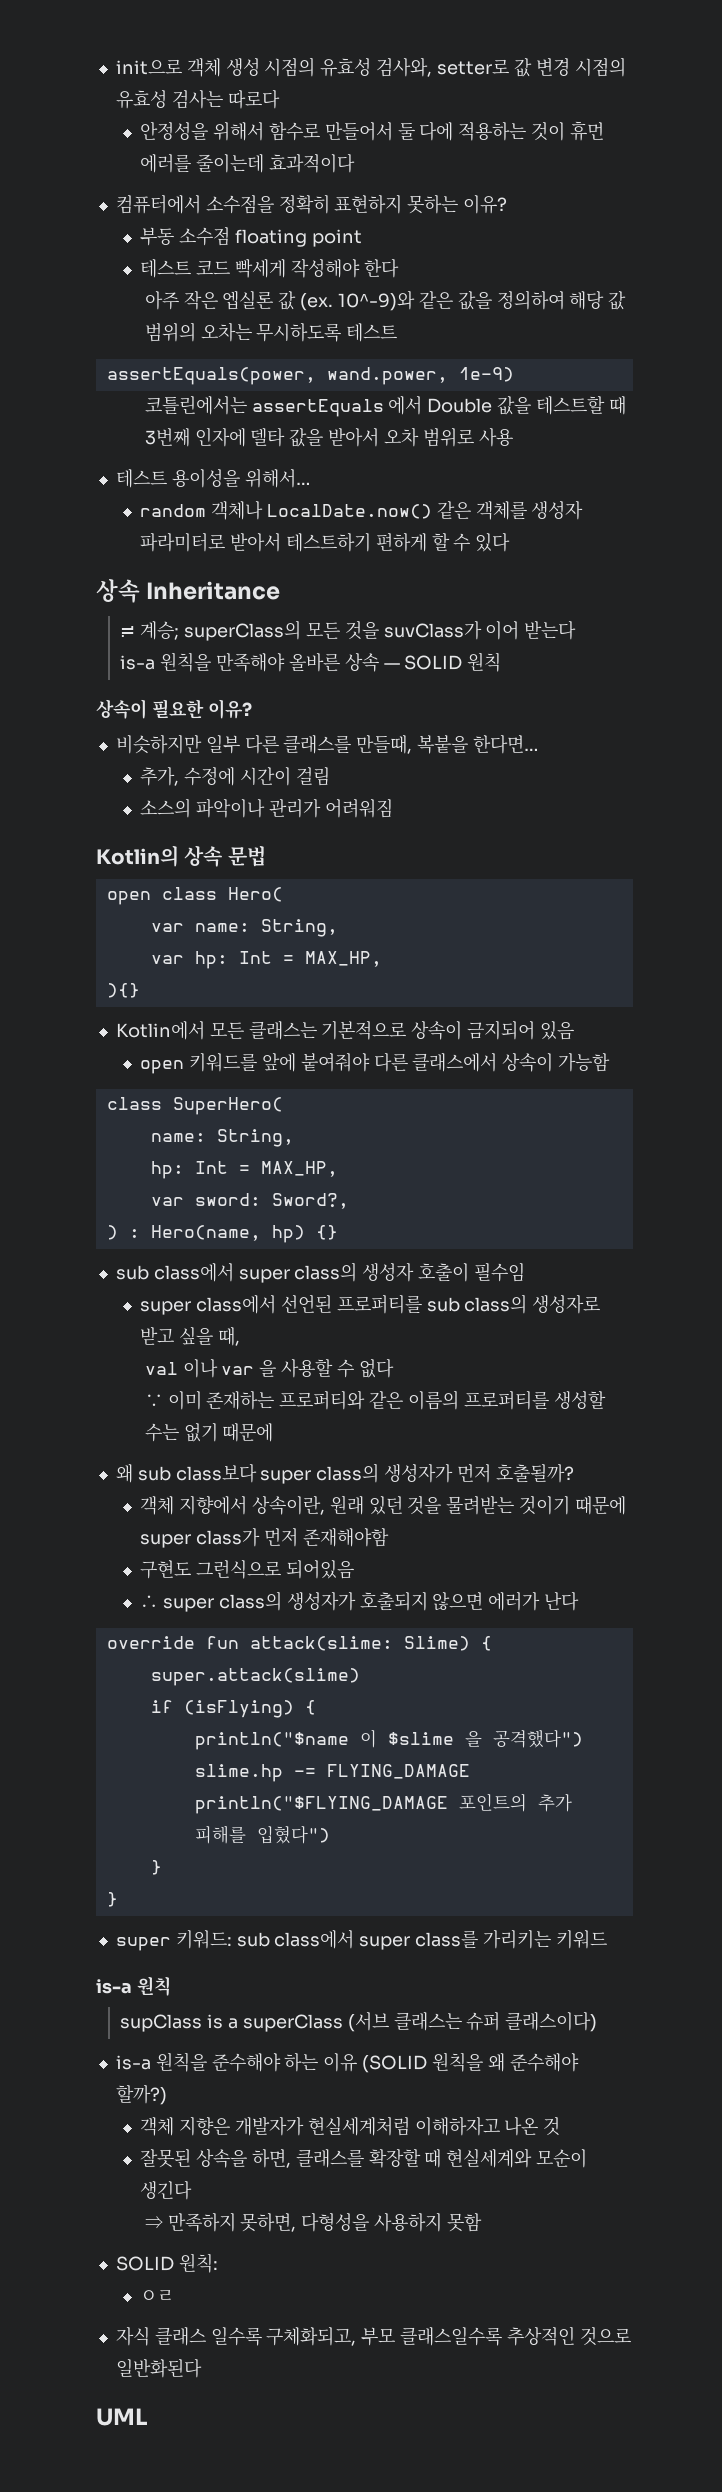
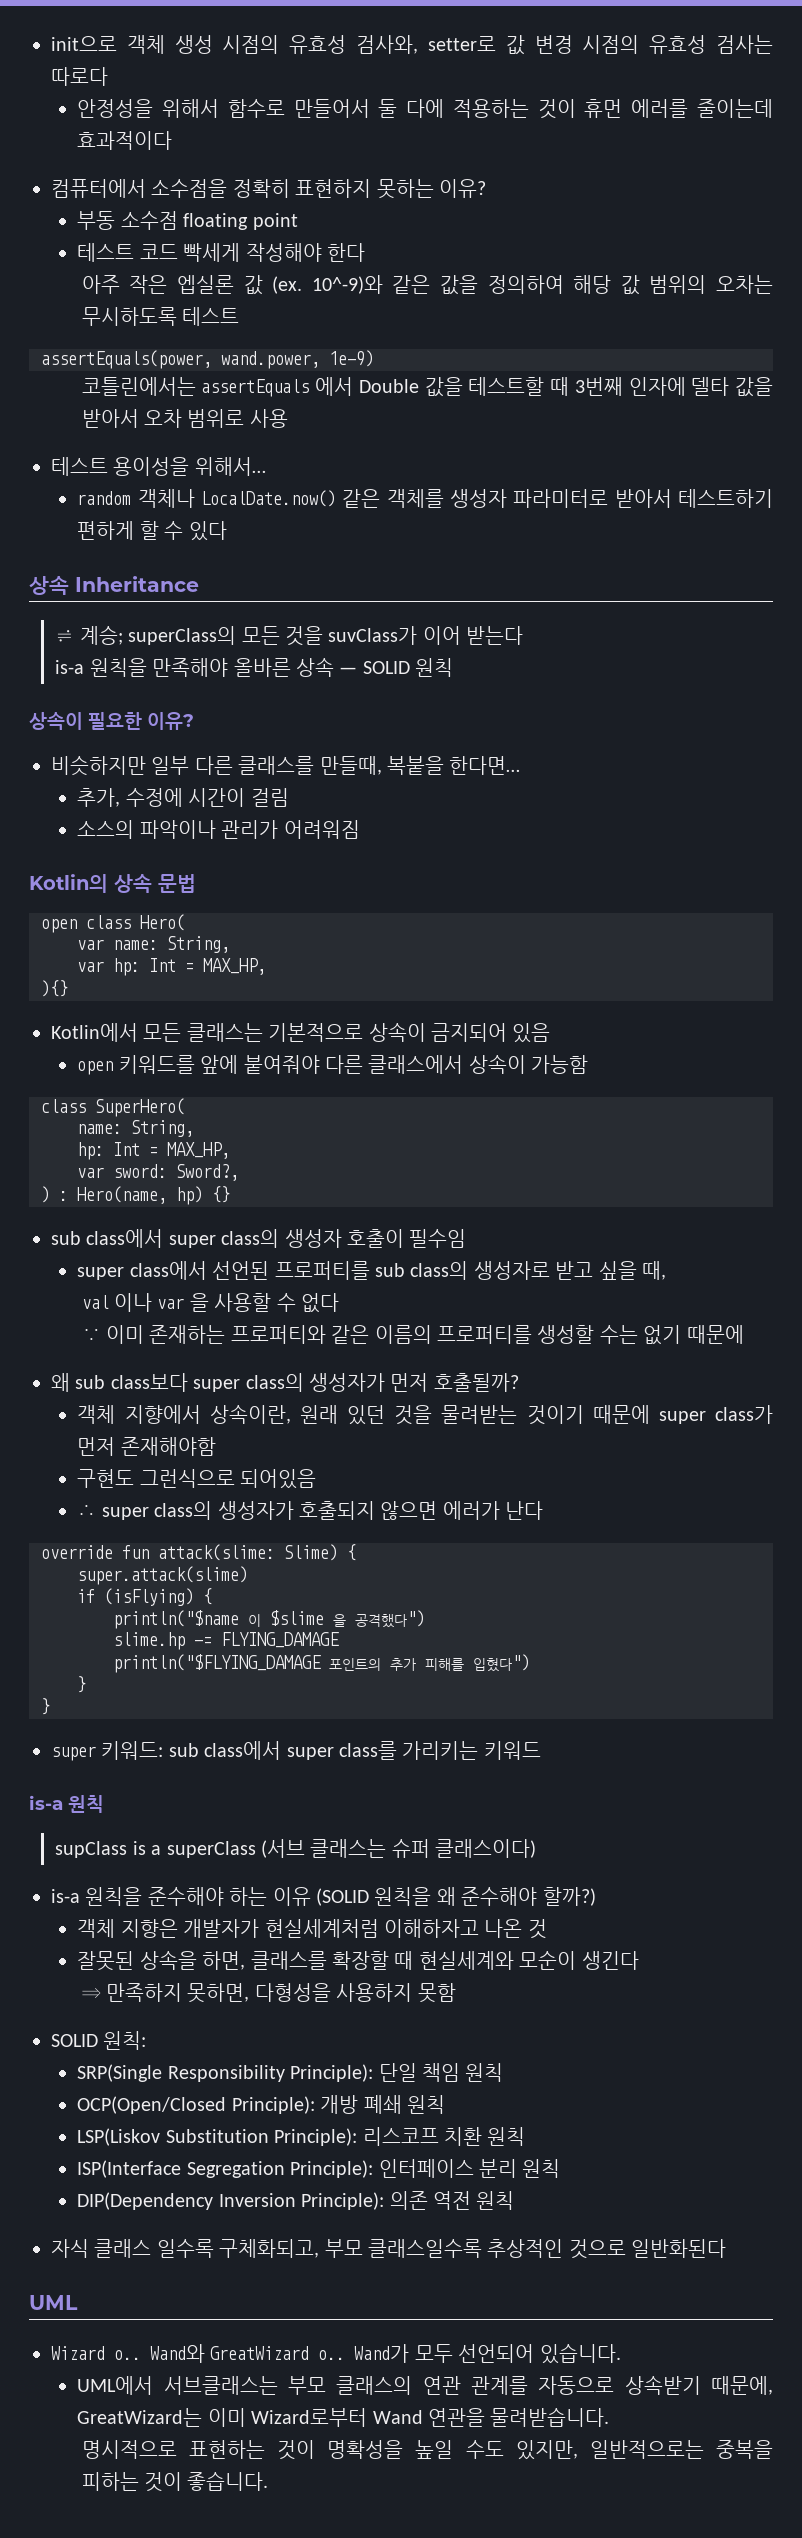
[140,2289,175,2302] ㅇㄹ -> [77,2063,504,2082] [77,2095,445,2114] [77,2127,526,2146] [77,2159,561,2178] [77,2191,515,2210] SRP(Single Responsibility Principle): 단일 책임 원칙 // OCP(Open/Closed Principle): 개방 폐쇄 원칙 // LSP(Liskov Substitution Principle): 리스코프 치환 원칙 // ISP(Interface Segregation Principle): 인터페이스 분리 원칙 // DIP(Dependency Inversion Principle): 의존 역전 원칙
(148, 2417) none -> [51,2343,621,2364] [77,2375,773,2395] [77,2407,610,2427] [81,2440,773,2460] [81,2471,269,2492] // Wizard o.. Wand와 GreatWizard o.. Wand가 모두 선언되어 있습니다. // UML에서 서브클래스는 부모 클래스의 연관 관계를 자동으로 상속받기 때문에, GreatWizard는 이미 Wizard로부터 Wand 연관을 물려받습니다. // 명시적으로 표현하는 것이 명확성을 높일 수도 있지만, 일반적으로는 중복을 피하는 것이 좋습니다.

